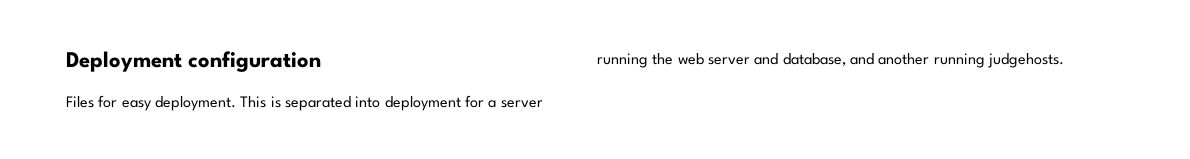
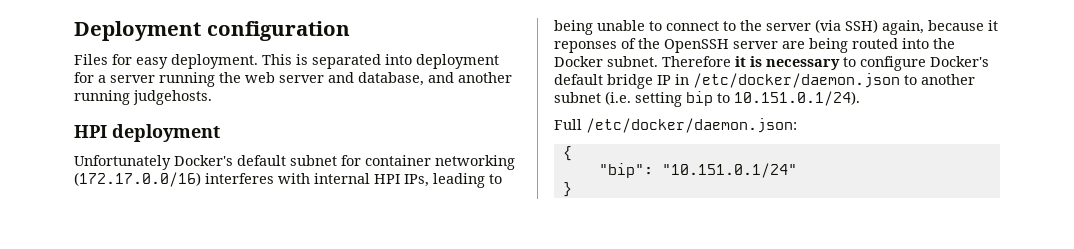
(1064, 60) none -> [74,124,220,142] [74,155,515,170] [74,172,502,188] [554,19,998,35] [554,38,955,53] [554,56,989,71] [554,73,975,89] [554,91,860,107] [554,118,797,133] [562,146,572,161] [598,163,797,178] [562,182,572,197] // HPI deployment // Unfortunately Docker's default subnet for container networking (172.17.0.0/16) interferes with internal HPI IPs, leading to being unable to connect to the server (via SSH) again, because it reponses of the OpenSSH server are being routed into the Docker subnet. Therefore it is necessary to configure Docker's default bridge IP in /etc/docker/daemon.json to another subnet (i.e. setting bip to 10.151.0.1/24). // Full /etc/docker/daemon.json: // { // "bip": "10.151.0.1/24" // }

